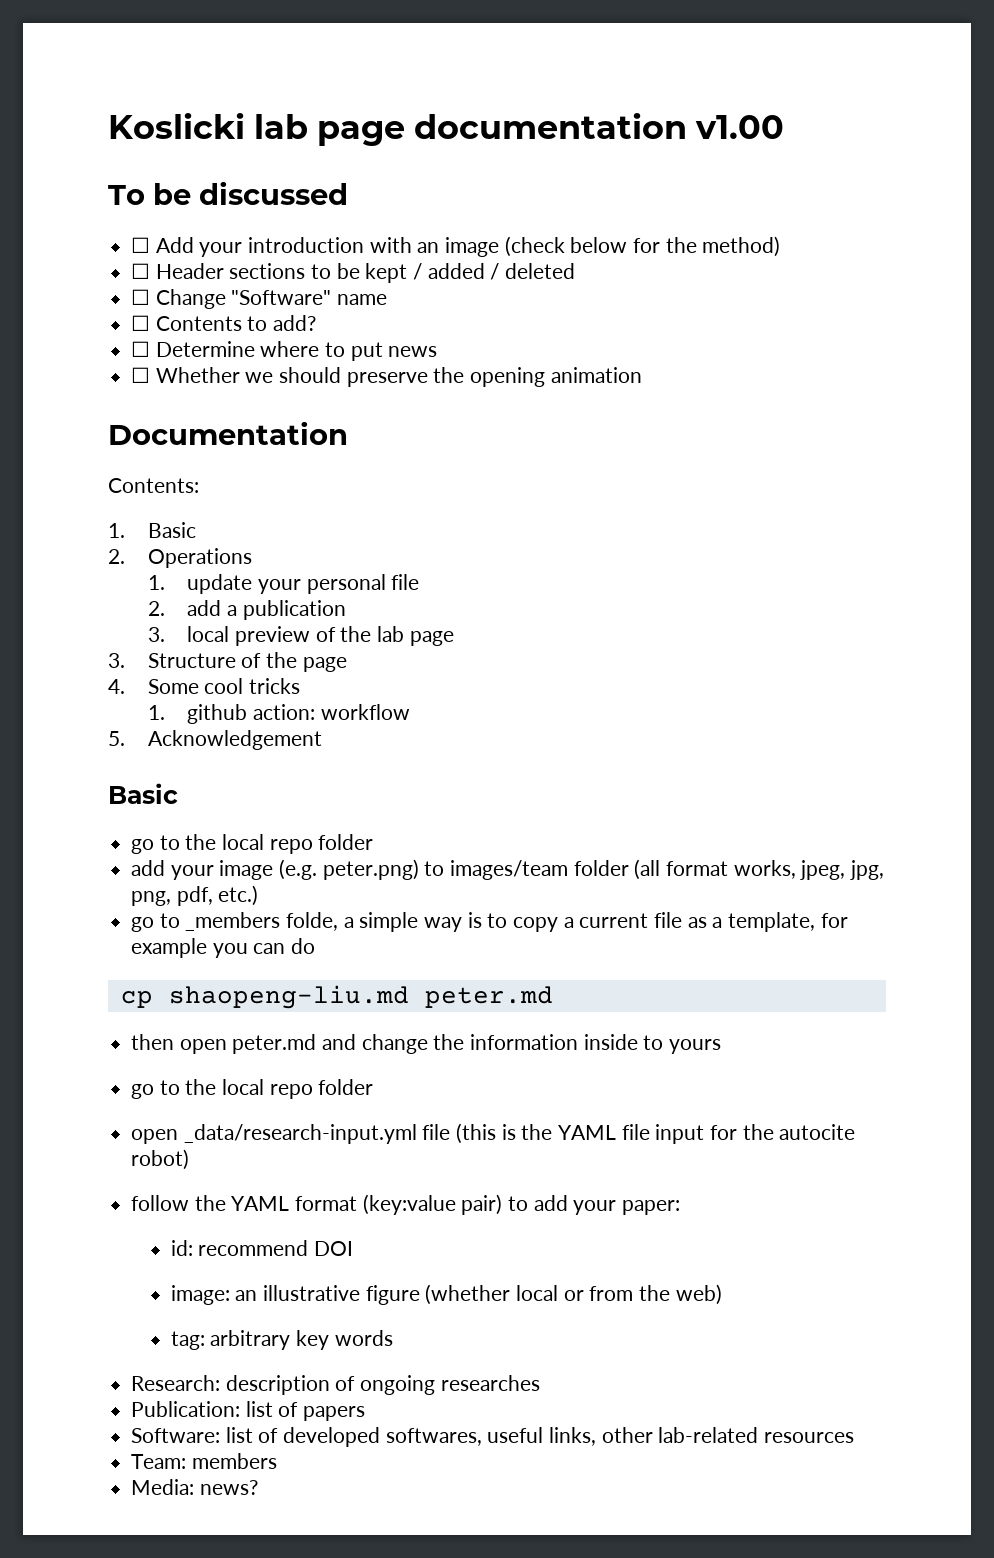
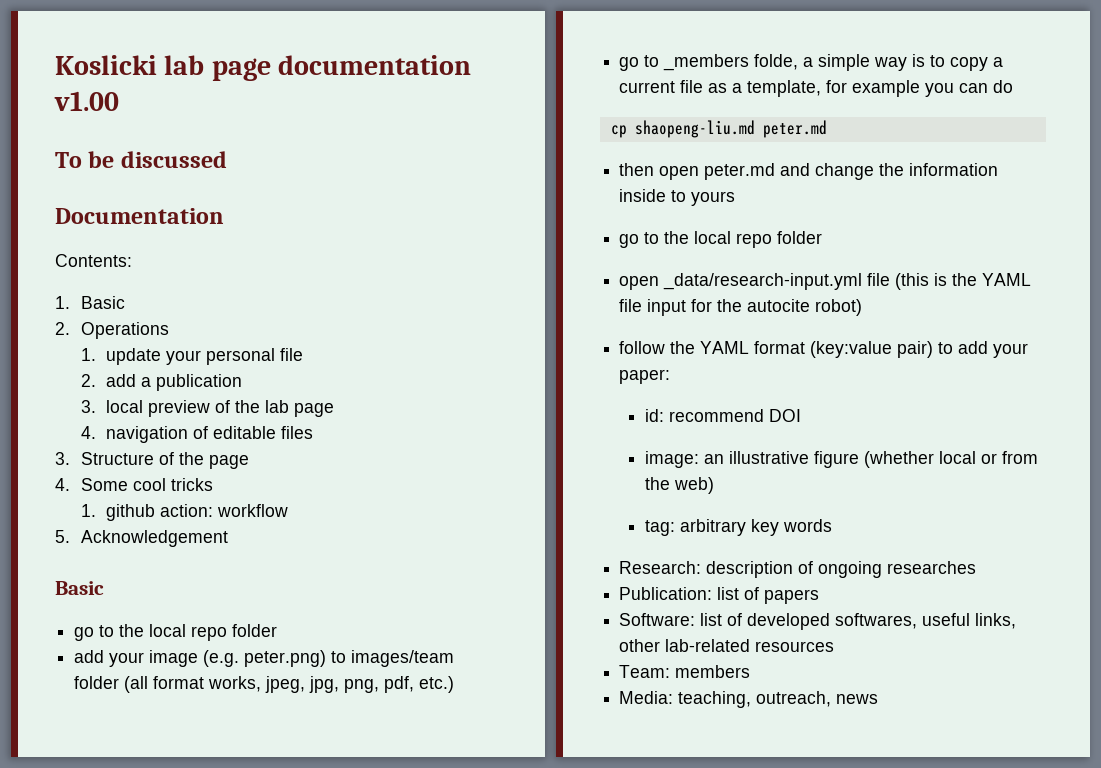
[131,236,781,257] [131,263,576,283] [131,289,388,309] [131,315,317,331] [131,341,438,361] [131,367,642,387] // ☐ Add your introduction with an image (check below for the method) // ☐ Header sections to be kept / added / deleted // ☐ Change "Software" name // ☐ Contents to add? // ☐ Determine where to put news // ☐ Whether we should preserve the opening animation -> (227, 159) none
(454, 638) none -> [80,426,314,443] // 4. navigation of editable files
[199,1480,258,1495] news? -> [678,691,879,708] teaching, outreach, news

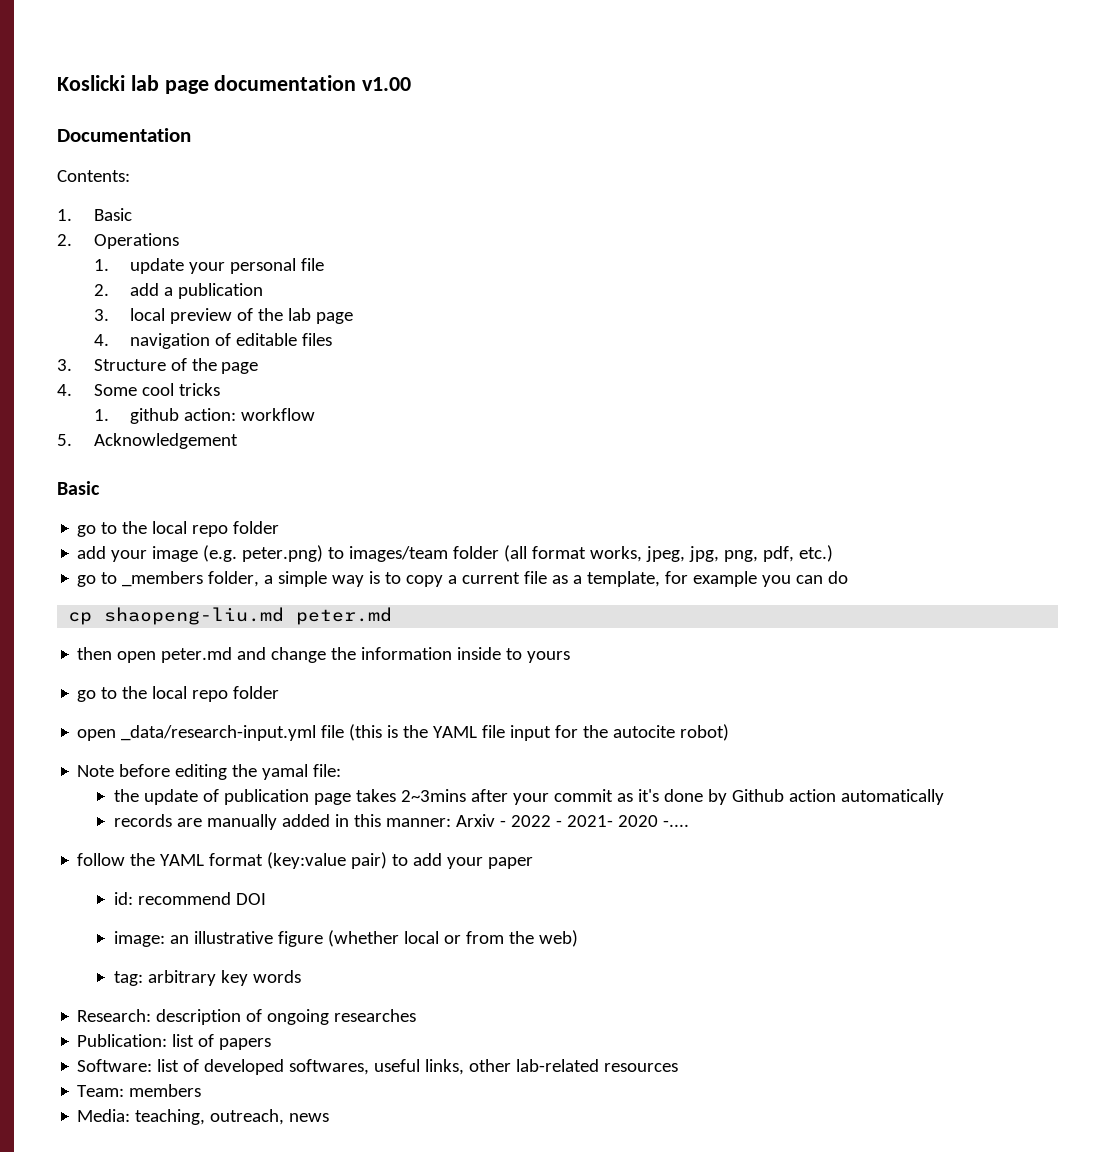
[55,151,227,168] // To be discussed -> (412, 84) none
[754,54,799,70] folde, -> [208,571,260,587] folder,
(863, 307) none -> [77,764,342,780] [113,789,944,805] [113,814,689,830] // Note before editing the yamal file: // the update of publication page takes 2~3mins after your commit as it's done by Github action automatically // records are manually added in this manner: Arxiv - 2022 - 2021- 2020 -....
[619,369,671,384] paper: -> [488,857,534,869] paper

